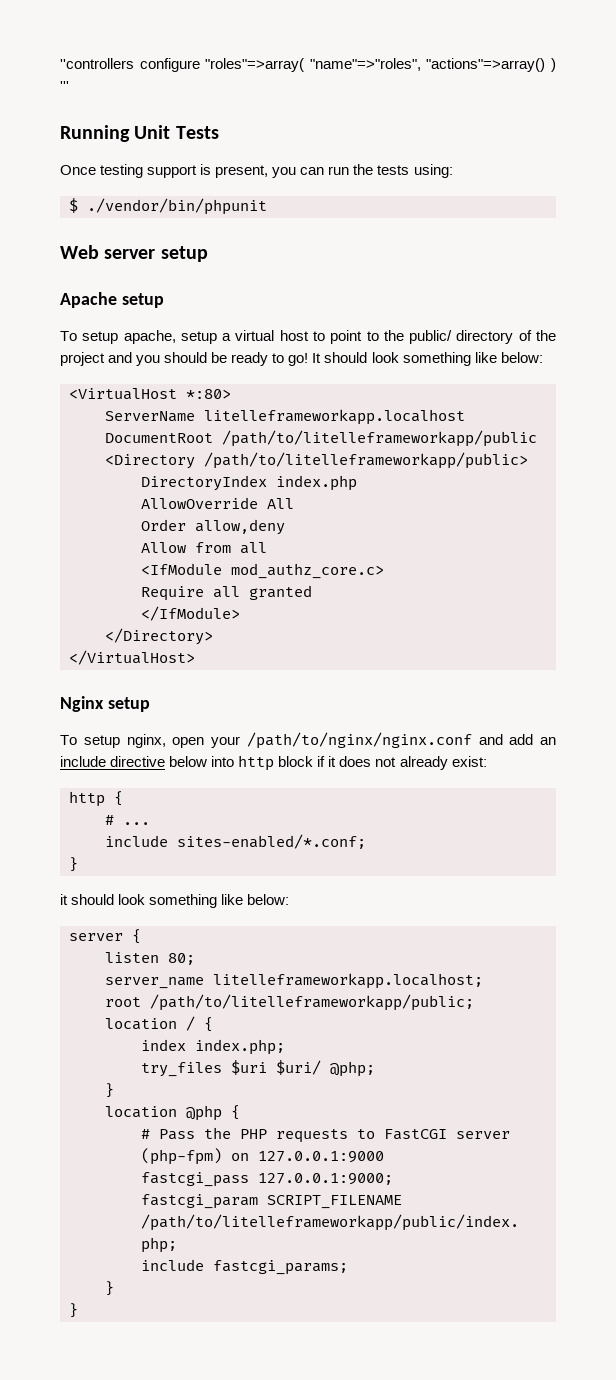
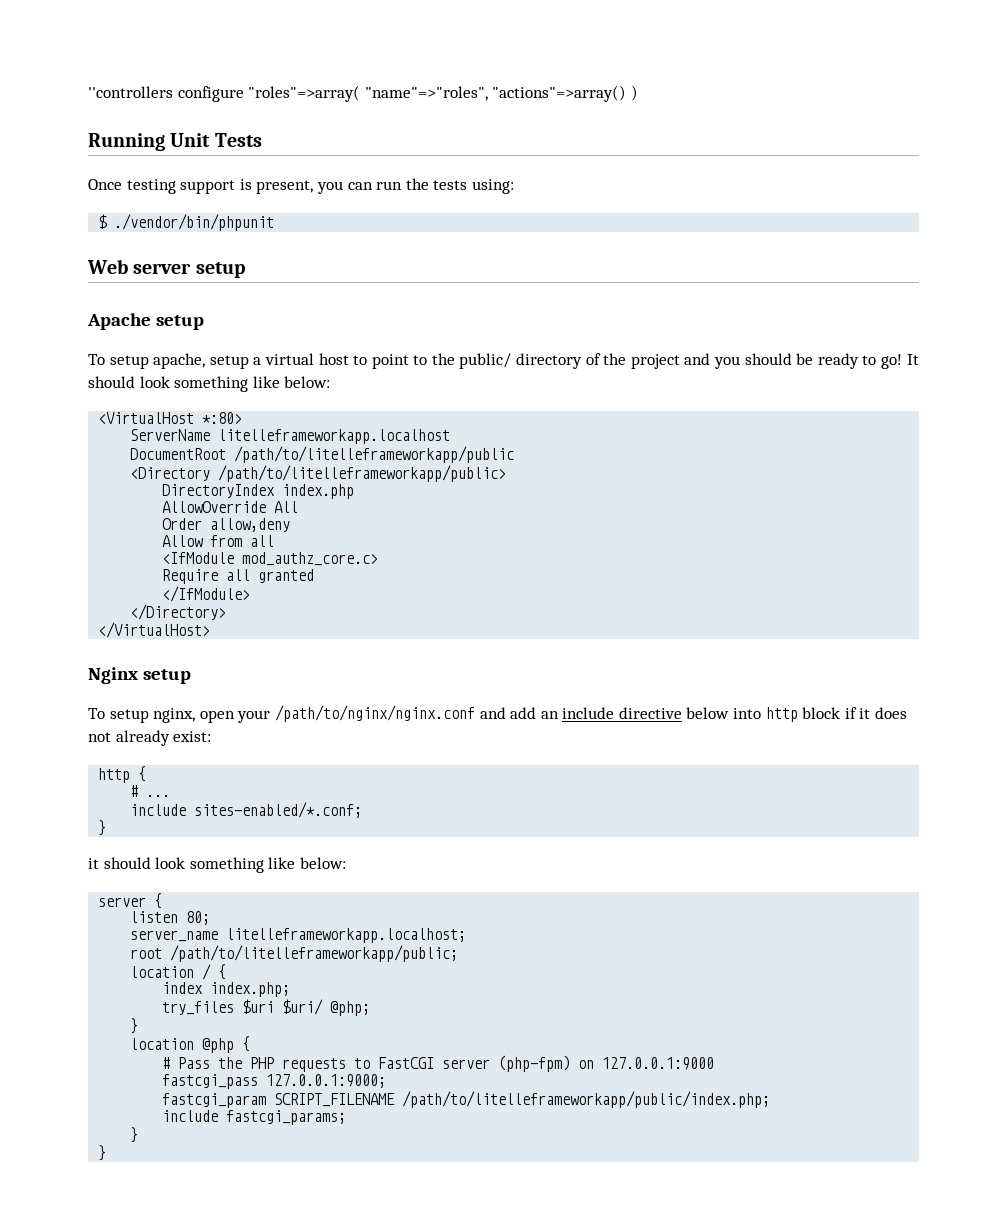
[60,81,69,91] ''' -> (638, 93) none

